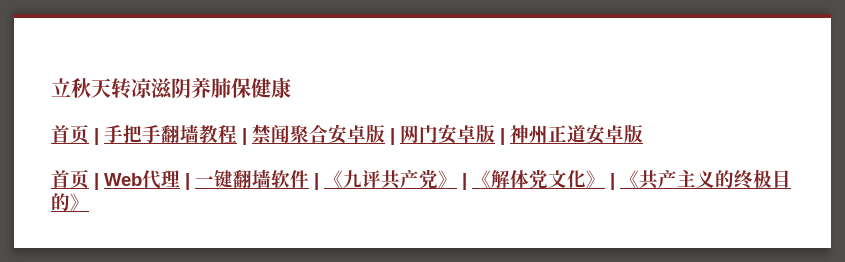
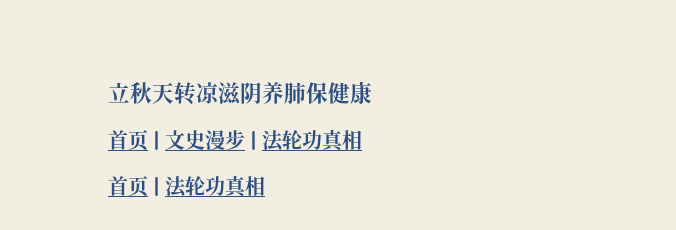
[104,124,643,145] [51,169,791,190] [51,193,89,211] 手把手翻墙教程 | 禁闻聚合安卓版 | 网门安卓版 | 神州正道安卓版 // 首页 | Web代理 | 一键翻墙软件 | 《九评共产党》 | 《解体党文化》 | 《共产主义的终极目的》 -> [165,129,362,152] [108,175,265,198] 文史漫步 | 法轮功真相 // 首页 | 法轮功真相

